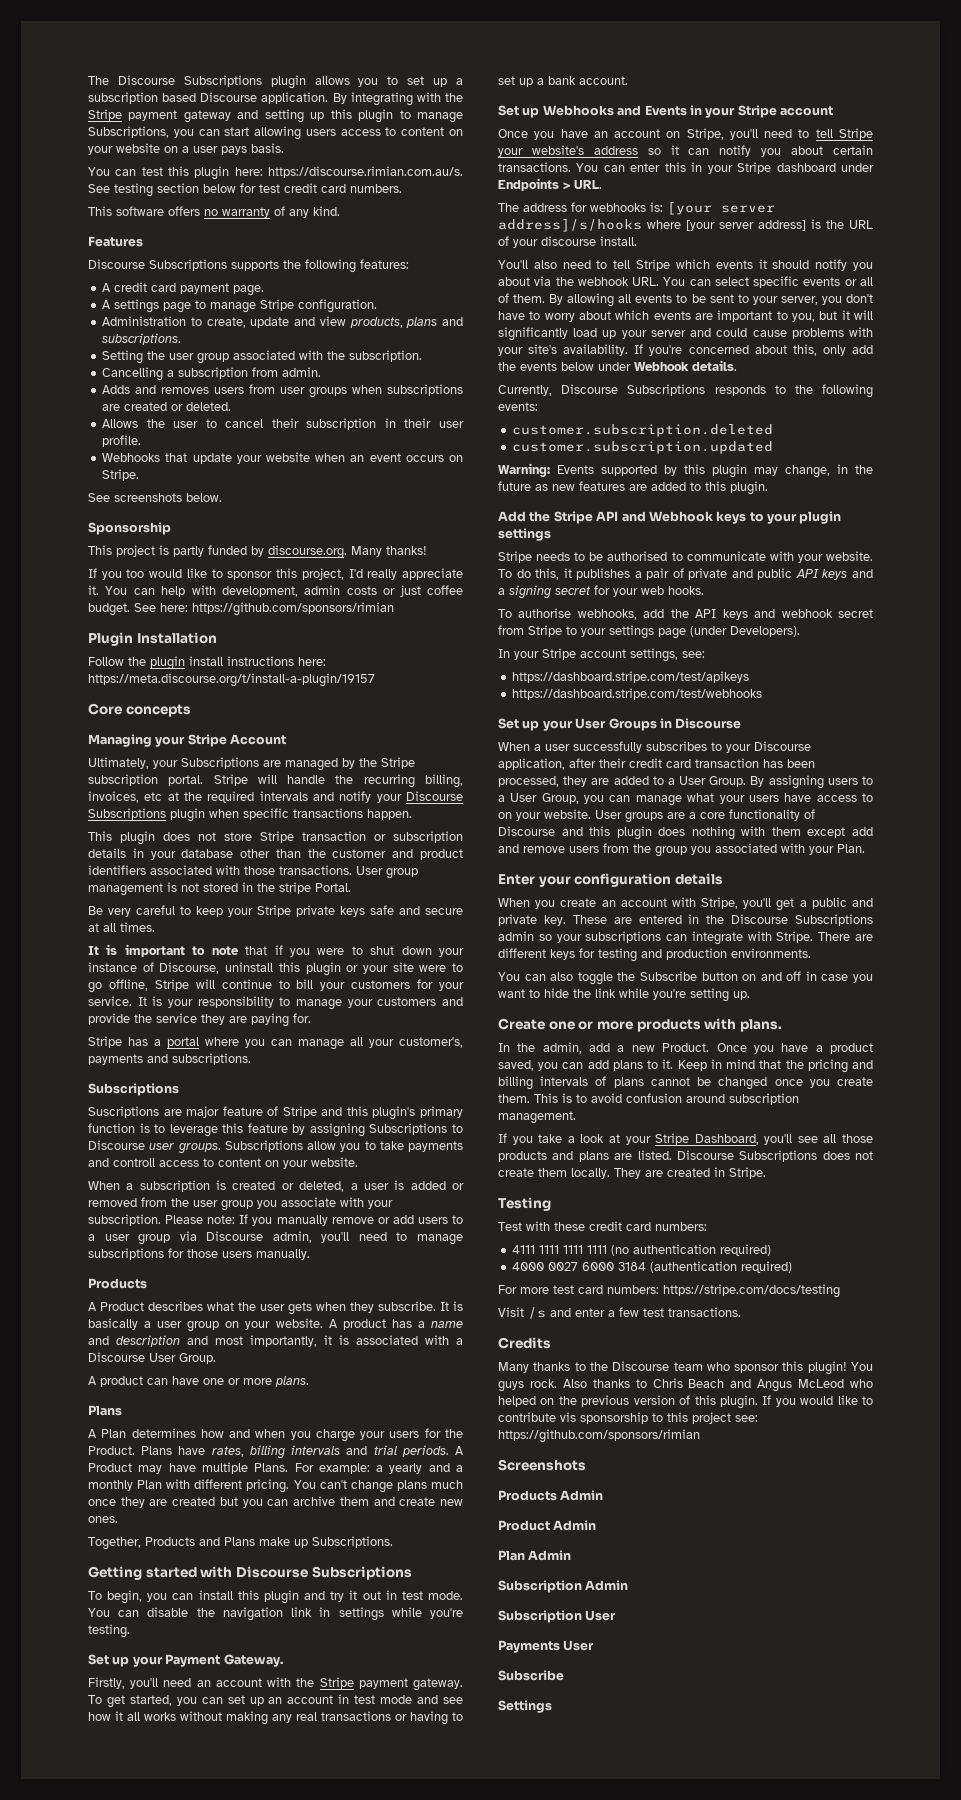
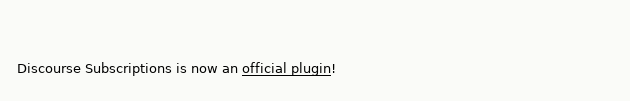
[88,75,464,89] [88,92,464,106] [88,109,464,123] [88,126,463,140] [88,143,284,155] [88,166,463,180] [88,183,402,197] [88,206,340,218] [88,236,143,247] [88,259,409,273] [102,282,265,296] [102,299,378,313] [102,316,463,328] [102,333,182,345] [102,350,423,364] [102,367,322,381] [102,384,463,398] [102,402,232,411] [102,418,464,430] [102,435,142,447] [102,452,463,464] [102,469,140,481] [88,493,222,502] [88,522,171,535] [88,545,427,559] [88,568,464,580] [88,585,463,597] [88,602,394,616] [88,632,217,646] [88,656,326,670] [88,673,375,687] [88,703,191,717] [88,734,287,747] [88,757,415,771] [88,774,463,788] [88,791,463,803] [88,808,412,822] [88,831,463,845] [88,848,463,860] [88,865,418,879] [88,882,351,896] [88,905,463,917] [88,922,155,932] [88,944,465,957] [88,962,463,976] [88,979,464,993] [88,996,464,1010] [88,1013,311,1027] [88,1036,463,1050] [88,1053,251,1065] [88,1083,179,1096] [88,1106,463,1120] [88,1123,463,1137] [88,1140,463,1154] [88,1157,358,1169] [88,1180,465,1192] [88,1197,393,1211] [88,1214,464,1226] [88,1231,463,1245] [88,1248,310,1260] [88,1278,147,1289] [88,1301,463,1315] [88,1318,463,1332] [88,1335,463,1347] [88,1352,216,1364] [88,1376,309,1387] [88,1405,122,1416] [88,1428,463,1442] [88,1445,465,1459] [88,1462,464,1474] [88,1479,463,1493] [88,1496,463,1508] [88,1516,118,1523] [88,1536,393,1550] [88,1566,412,1580] [88,1590,463,1604] [88,1607,463,1621] [88,1624,130,1638] [88,1654,283,1667] [88,1677,464,1691] [88,1694,463,1708] [88,1711,463,1725] [498,76,628,87] [498,105,833,118] [498,128,873,140] [498,145,873,157] [498,162,875,174] [498,178,602,191] [498,201,775,215] [498,218,873,232] [498,236,637,248] [498,259,873,271] [498,276,873,288] [498,293,873,307] [498,310,873,322] [498,327,873,341] [498,344,873,356] [498,360,737,371] [498,384,873,398] [498,402,538,411] [512,424,774,437] [512,441,774,454] [498,463,873,478] [498,481,768,495] [498,511,842,524] [498,528,551,541] [498,551,873,563] [498,568,873,580] [498,585,704,599] [498,608,873,620] [498,625,800,639] [498,648,705,662] [512,671,750,683] [512,688,763,700] [498,718,742,731] [498,741,811,753] [498,758,815,770] [498,775,873,789] [498,793,873,806] [498,809,815,823] [498,826,873,840] [498,843,865,857] [498,873,723,887] [498,897,873,911] [498,914,873,926] [498,931,873,945] [498,948,811,962] [498,971,873,985] [498,988,750,1002] [498,1018,782,1032] [498,1042,873,1054] [498,1059,873,1073] [498,1076,873,1090] [498,1093,799,1105] [498,1111,576,1124] [498,1133,873,1145] [498,1150,873,1162] [498,1167,766,1179] [498,1197,551,1211] [498,1221,707,1231] [512,1244,772,1256] [512,1261,793,1273] [498,1284,840,1298] [498,1307,741,1319] [498,1337,551,1349] [498,1361,873,1375] [498,1378,873,1392] [498,1395,873,1409] [498,1412,758,1424] [498,1429,700,1443] [498,1459,586,1471] [498,1490,604,1501] [498,1520,597,1531] [498,1550,572,1561] [498,1580,629,1593] [498,1610,617,1623] [498,1640,595,1653] [498,1670,564,1681] [498,1700,552,1713] The Discourse Subscriptions plugin allows you to set up a subscription based Discourse application. By integrating with the Stripe payment gateway and setting up this plugin to manage Subscriptions, you can start allowing users access to content on your website on a user pays basis. // You can test this plugin here: https://discourse.rimian.com.au/s. See testing section below for test credit card numbers. // This software offers no warranty of any kind. // Features // Discourse Subscriptions supports the following features: // A credit card payment page. // A settings page to manage Stripe configuration. // Administration to create, update and view products, plans and subscriptions. // Setting the user group associated with the subscription. // Cancelling a subscription from admin. // Adds and removes users from user groups when subscriptions are created or deleted. // Allows the user to cancel their subscription in their user profile. // Webhooks that update your website when an event occurs on Stripe. // See screenshots below. // Sponsorship // This project is partly funded by discourse.org. Many thanks! // If you too would like to sponsor this project, I'd really appreciate it. You can help with development, admin costs or just coffee budget. See here: https://github.com/sponsors/rimian // Plugin Installation // Follow the plugin install instructions here: https://meta.discourse.org/t/install-a-plugin/19157 // Core concepts // Managing your Stripe Account // Ultimately, your Subscriptions are managed by the Stripe subscription portal. Stripe will handle the recurring billing, invoices, etc at the required intervals and notify your Discourse Subscriptions plugin when specific transactions happen. // This plugin does not store Stripe transaction or subscription details in your database other than the customer and product identifiers associated with those transactions. User group management is not stored in the stripe Portal. // Be very careful to keep your Stripe private keys safe and secure at all times. // It is important to note that if you were to shut down your instance of Discourse, uninstall this plugin or your site were to go offline, Stripe will continue to bill your customers for your service. It is your responsibility to manage your customers and provide the service they are paying for. // Stripe has a portal where you can manage all your customer's, payments and subscriptions. // Subscriptions // Suscriptions are major feature of Stripe and this plugin's primary function is to leverage this feature by assigning Subscriptions to Discourse user groups. Subscriptions allow you to take payments and controll access to content on your website. // When a subscription is created or deleted, a user is added or removed from the user group you associate with your subscription. Please note: If you manually remove or add users to a user group via Discourse admin, you'll need to manage subscriptions for those users manually. // Products // A Product describes what the user gets when they subscribe. It is basically a user group on your website. A product has a name and description and most importantly, it is associated with a Discourse User Group. // A product can have one or more plans. // Plans // A Plan determines how and when you charge your users for the Product. Plans have rates, billing intervals and trial periods. A Product may have multiple Plans. For example: a yearly and a monthly Plan with different pricing. You can't change plans much once they are created but you can archive them and create new ones. // Together, Products and Plans make up Subscriptions. // Getting started with Discourse Subscriptions // To begin, you can install this plugin and try it out in test mode. You can disable the navigation link in settings while you're testing. // Set up your Payment Gateway. // Firstly, you'll need an account with the Stripe payment gateway. To get started, you can set up an account in test mode and see how it all works without making any real transactions or having to set up a bank account. // Set up Webhooks and Events in your Stripe account // Once you have an account on Stripe, you'll need to tell Stripe your website's address so it can notify you about certain transactions. You can enter this in your Stripe dashboard under Endpoints > URL. // The address for webhooks is: [your server address]/s/hooks where [your server address] is the URL of your discourse install. // You'll also need to tell Stripe which events it should notify you about via the webhook URL. You can select specific events or all of them. By allowing all events to be sent to your server, you don't have to worry about which events are important to you, but it will significantly load up your server and could cause problems with your site's availability. If you're concerned about this, only add the events below under Webhook details. // Currently, Discourse Subscriptions responds to the following events: // customer.subscription.deleted // customer.subscription.updated // Warning: Events supported by this plugin may change, in the future as new features are added to this plugin. // Add the Stripe API and Webhook keys to your plugin settings // Stripe needs to be authorised to communicate with your website. To do this, it publishes a pair of private and public API keys and a signing secret for your web hooks. // To authorise webhooks, add the API keys and webhook secret from Stripe to your settings page (under Developers). // In your Stripe account settings, see: // https://dashboard.stripe.com/test/apikeys // https://dashboard.stripe.com/test/webhooks // Set up your User Groups in Discourse // When a user successfully subscribes to your Discourse application, after their credit card transaction has been processed, they are added to a User Group. By assigning users to a User Group, you can manage what your users have access to on your website. User groups are a core functionality of Discourse and this plugin does nothing with them except add and remove users from the group you associated with your Plan. // Enter your configuration details // When you create an account with Stripe, you'll get a public and private key. These are entered in the Discourse Subscriptions admin so your subscriptions can integrate with Stripe. There are different keys for testing and production environments. // You can also toggle the Subscribe button on and off in case you want to hide the link while you're setting up. // Create one or more products with plans. // In the admin, add a new Product. Once you have a product saved, you can add plans to it. Keep in mind that the pricing and billing intervals of plans cannot be changed once you create them. This is to avoid confusion around subscription management. // If you take a look at your Stripe Dashboard, you'll see all those products and plans are listed. Discourse Subscriptions does not create them locally. They are created in Stripe. // Testing // Test with these credit card numbers: // 4111 1111 1111 1111 (no authentication required) // 4000 0027 6000 3184 (authentication required) // For more test card numbers: https://stripe.com/docs/testing // Visit /s and enter a few test transactions. // Credits // Many thanks to the Discourse team who sponsor this plugin! You guys rock. Also thanks to Chris Beach and Angus McLeod who helped on the previous version of this plugin. If you would like to contribute vis sponsorship to this project see: https://github.com/sponsors/rimian // Screenshots // Products Admin // Product Admin // Plan Admin // Subscription Admin // Subscription User // Payments User // Subscribe // Settings -> [17,62,336,76] Discourse Subscriptions is now an official plugin!

